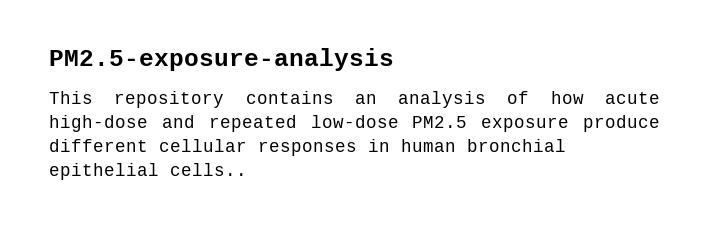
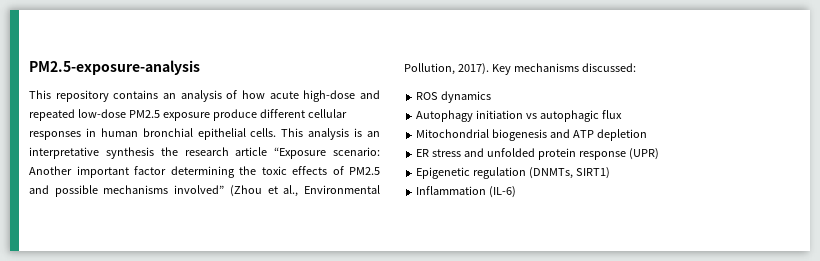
[170,163,247,176] cells.. -> [250,128,381,140] [29,147,380,159] [29,166,380,178] [29,185,381,197] [404,63,636,75] [416,91,492,103] [416,110,622,122] [416,129,647,141] [416,148,659,160] [416,167,611,179] [416,186,517,198] cells. This analysis is an interpretative synthesis the research article “Exposure scenario: Another important factor determining the toxic effects of PM2.5 and possible mechanisms involved” (Zhou et al., Environmental Pollution, 2017). Key mechanisms discussed: // ROS dynamics // Autophagy initiation vs autophagic flux // Mitochondrial biogenesis and ATP depletion // ER stress and unfolded protein response (UPR) // Epigenetic regulation (DNMTs, SIRT1) // Inflammation (IL-6)

